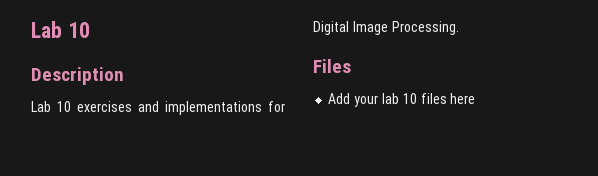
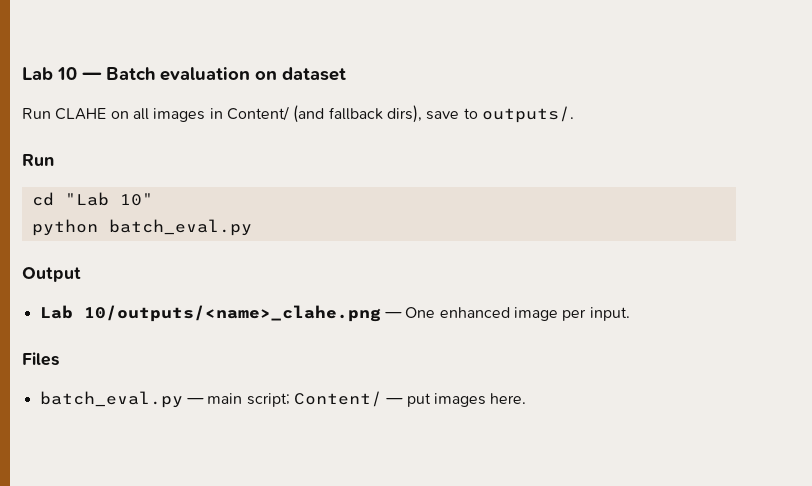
[31,21,90,38] [31,67,124,85] [31,101,285,115] [313,21,459,35] [313,59,351,73] [328,93,476,107] Lab 10 // Description // Lab 10 exercises and implementations for Digital Image Processing. // Files // Add your lab 10 files here -> [22,67,346,81] [22,105,574,123] [22,154,54,166] [31,192,153,206] [31,219,252,236] [22,267,81,282] [39,305,630,322] [22,352,59,366] [39,391,527,408] Lab 10 — Batch evaluation on dataset // Run CLAHE on all images in Content/ (and fallback dirs), save to outputs/. // Run // cd "Lab 10" // python batch_eval.py // Output // Lab 10/outputs/<name>_clahe.png — One enhanced image per input. // Files // batch_eval.py — main script; Content/ — put images here.

